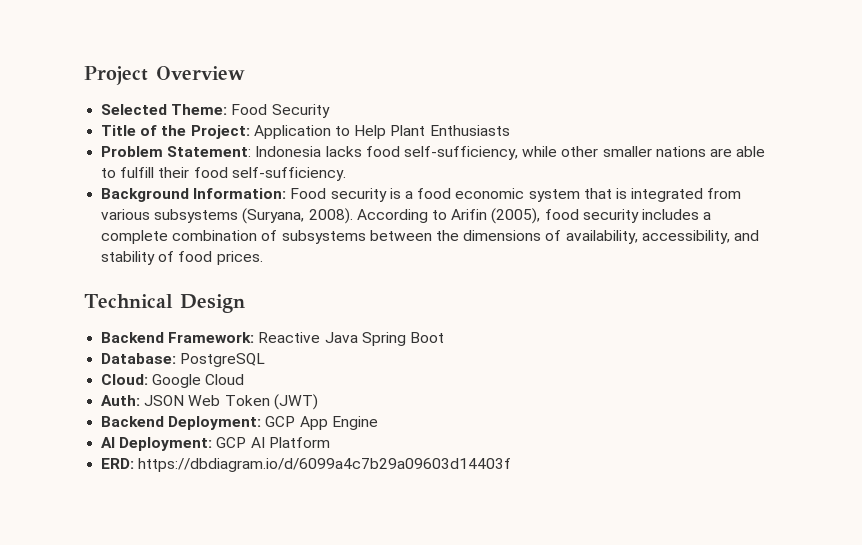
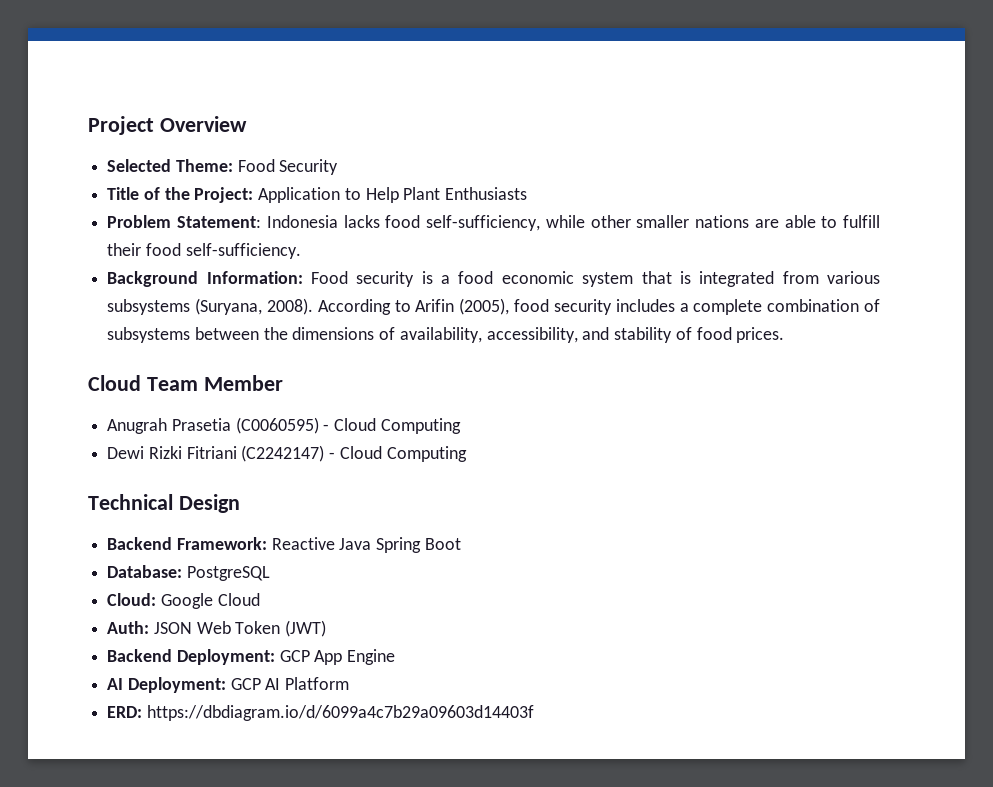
(263, 258) none -> [88,375,283,391] [107,417,461,434] [107,445,467,462] // Cloud Team Member // Anugrah Prasetia (C0060595) - Cloud Computing // Dewi Rizki Fitriani (C2242147) - Cloud Computing

